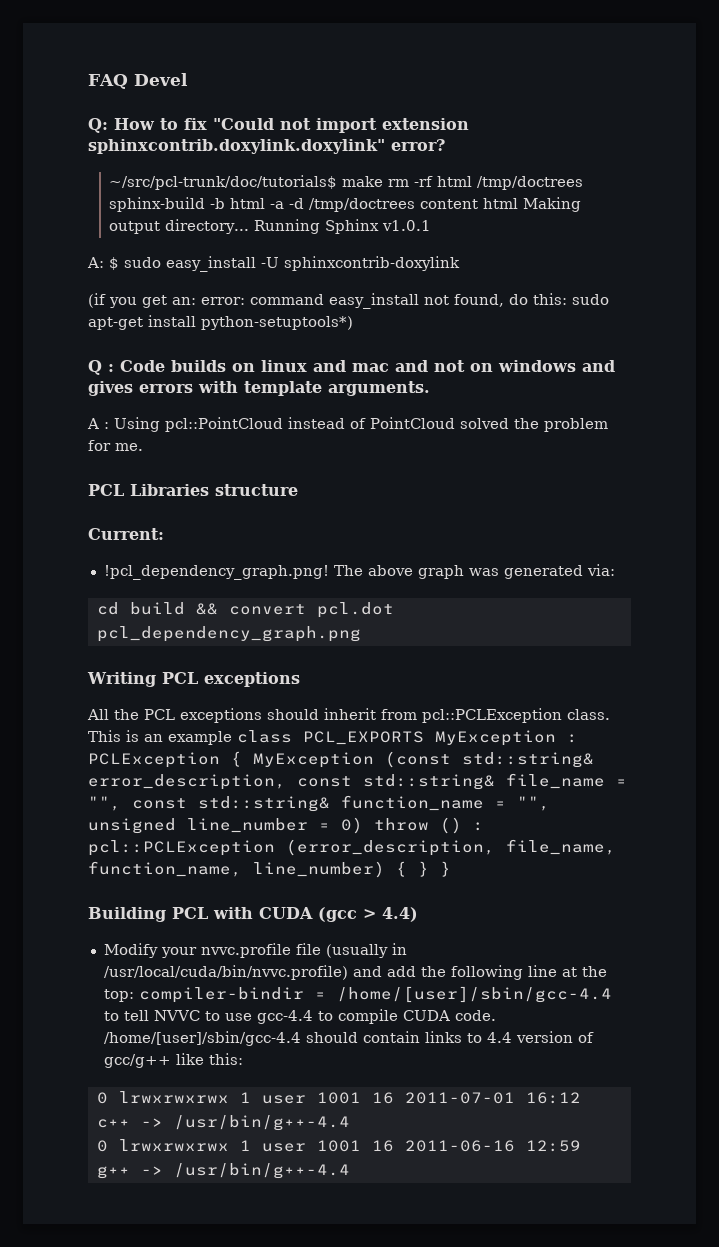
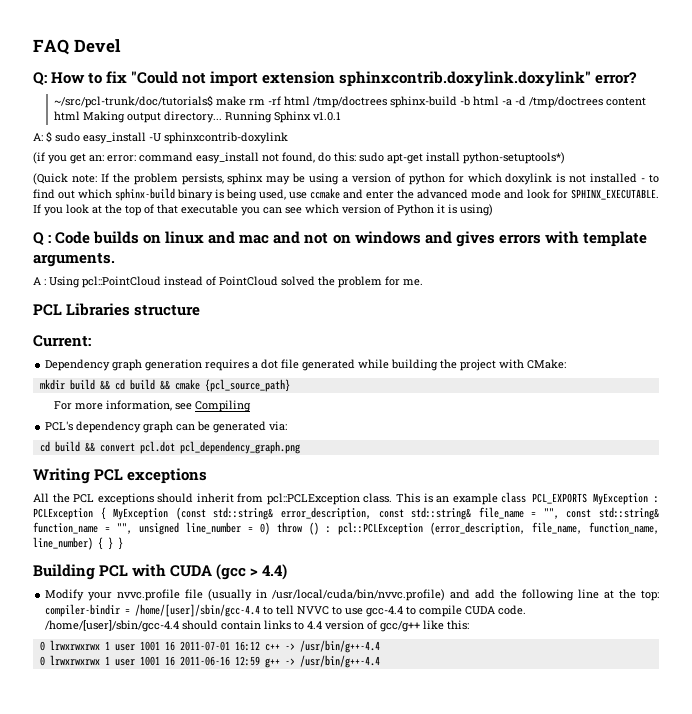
(353, 323) none -> [33,173,660,185] [33,188,659,201] [33,204,493,216] // (Quick note: If the problem persists, sphinx may be using a version of python for which doxylink is not installed - to find out which sphinx-build binary is being used, use ccmake and enter the advanced mode and look for SPHINX_EXECUTABLE. If you look at the top of that executable you can see which version of Python it is using)
[103,565,499,580] !pcl_dependency_graph.png! The above graph was -> [45,359,567,371] [39,379,290,392] [54,400,252,412] [45,421,211,433] Dependency graph generation requires a dot file generated while building the project with CMake: // mkdir build && cd build && cmake {pcl_source_path} // For more information, see Compiling // PCL's dependency graph can be

